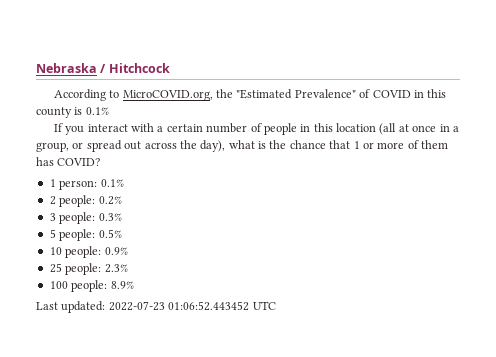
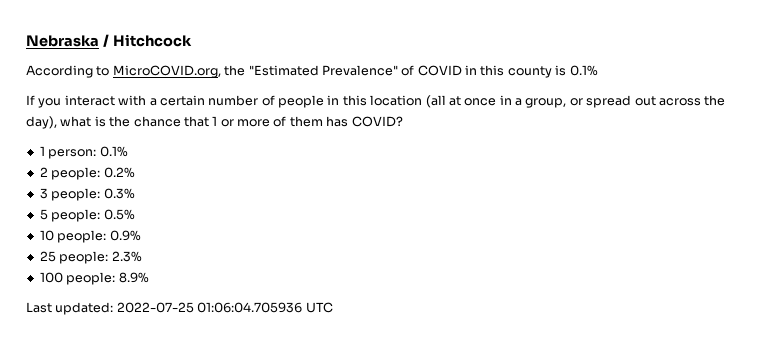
[108,301,250,311] 2022-07-23 01:06:52.443452 -> [116,302,303,313] 2022-07-25 01:06:04.705936

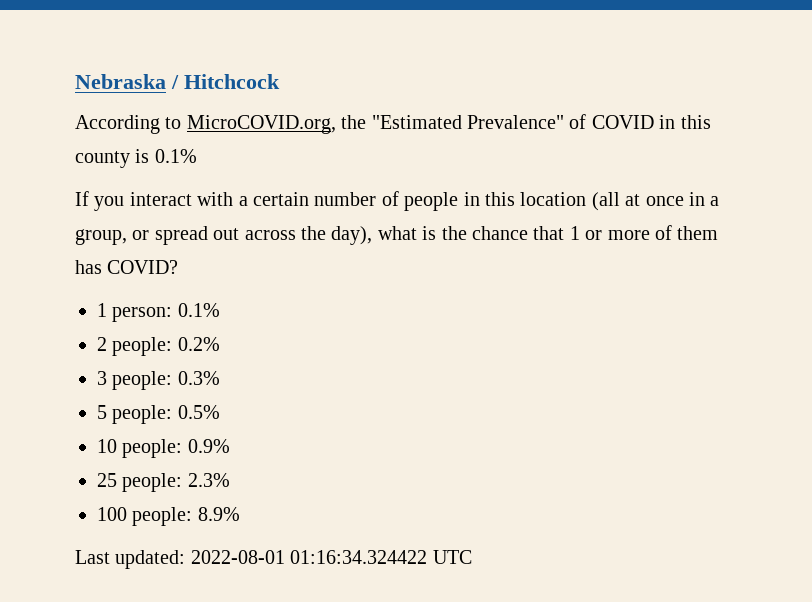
[116,302,303,313] 2022-07-25 01:06:04.705936 -> [190,550,428,564] 2022-08-01 01:16:34.324422

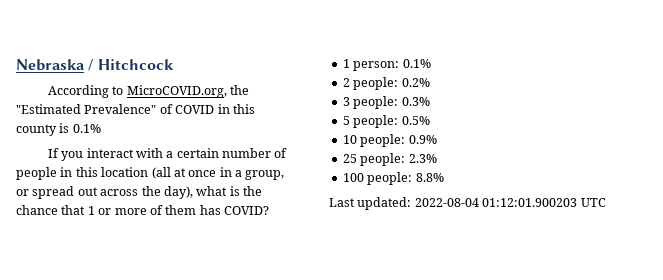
[197,507,240,521] 8.9% -> [415,173,444,182] 8.8%
[190,550,428,564] 2022-08-01 01:16:34.324422 -> [414,198,578,207] 2022-08-04 01:12:01.900203

